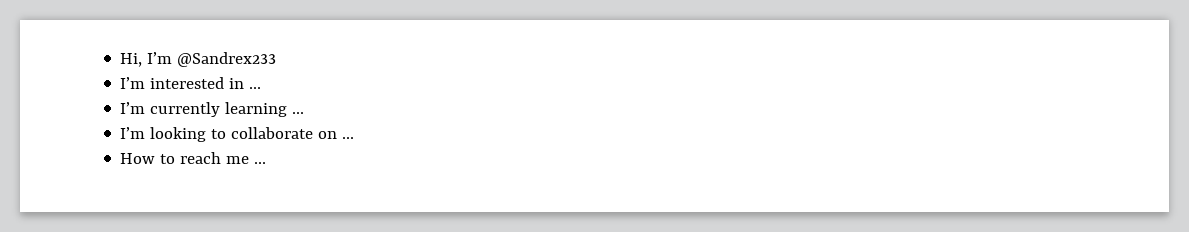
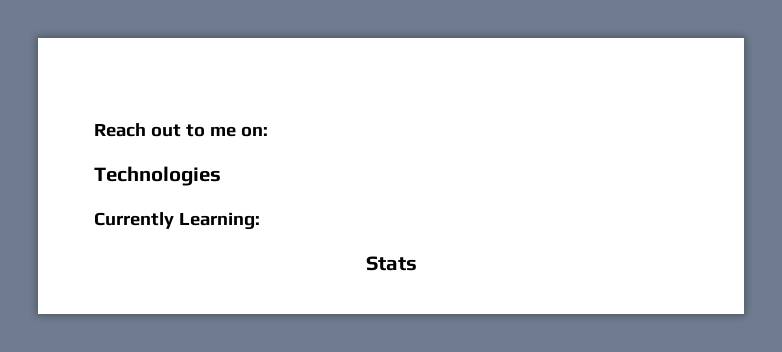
[120,52,277,67] [120,77,262,89] [120,102,305,117] [120,127,355,142] [120,152,267,164] Hi, I’m @Sandrex233 // I’m interested in ... // I’m currently learning ... // I’m looking to collaborate on ... // How to reach me ... -> [94,123,268,137] [94,166,221,186] [94,212,260,230] [365,256,417,271] Reach out to me on: // Technologies // Currently Learning: // Stats

